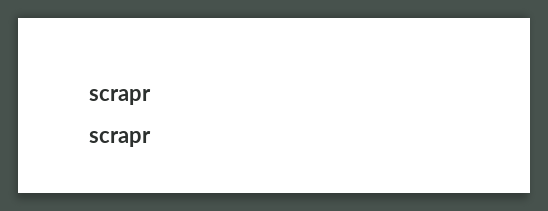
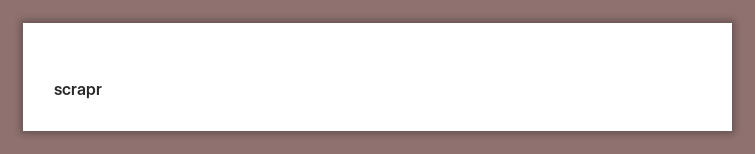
[89,89,151,105] [89,131,151,147] scrapr // scrapr -> [54,86,102,99] scrapr

